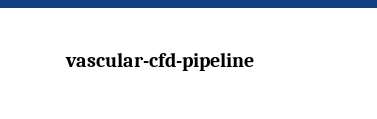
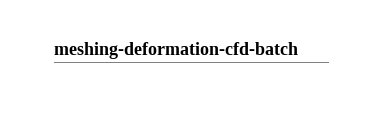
[65,52,254,71] vascular-cfd-pipeline -> [54,42,298,59] meshing-deformation-cfd-batch

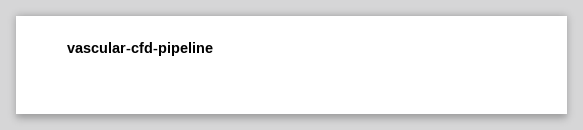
[54,42,298,59] meshing-deformation-cfd-batch -> [67,42,213,56] vascular-cfd-pipeline

